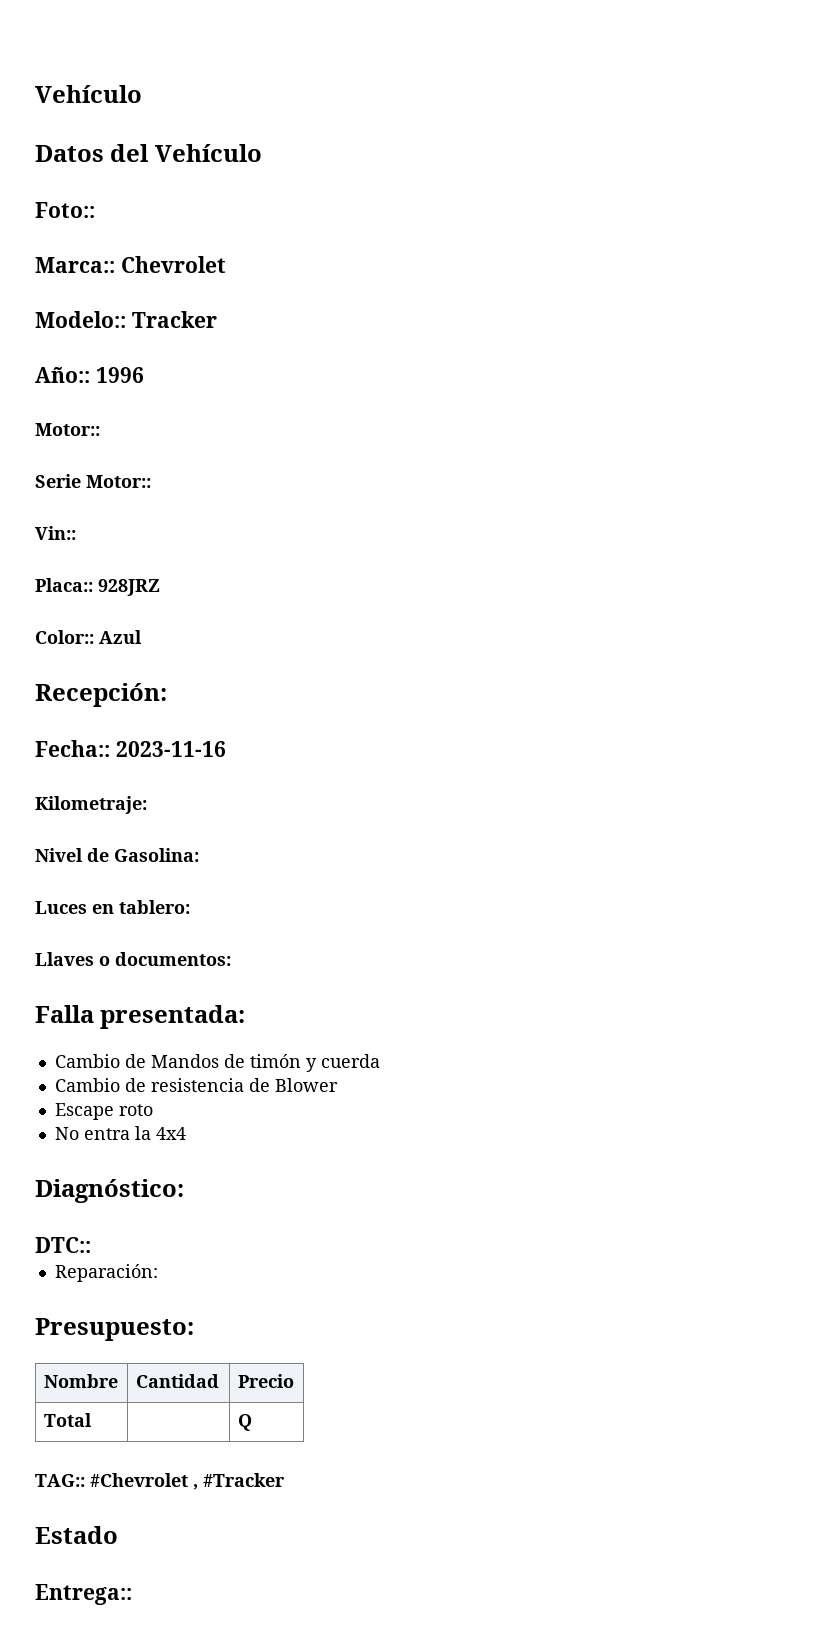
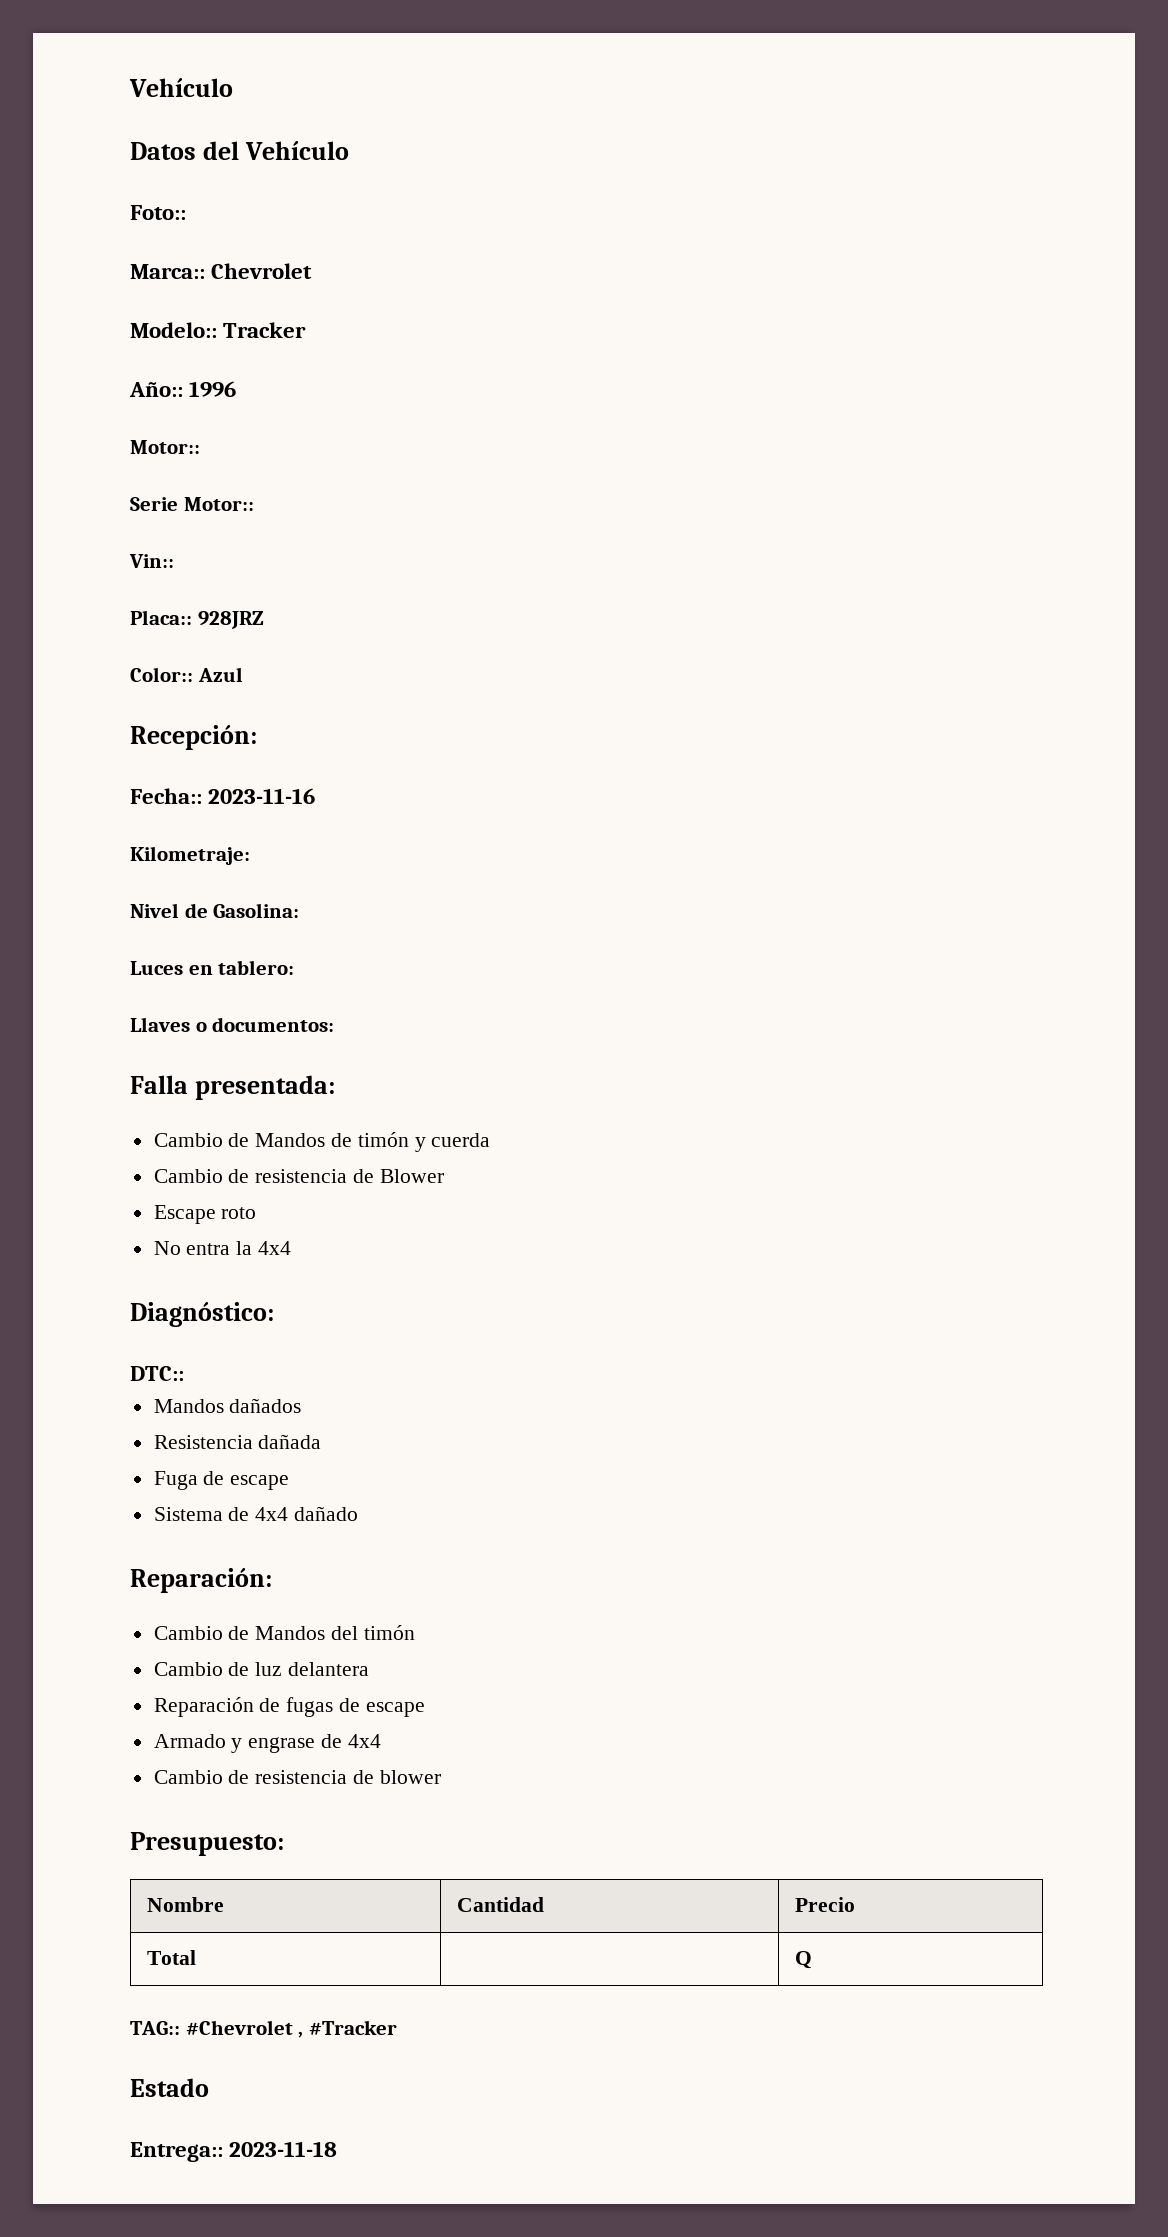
[54,1264,158,1282] Reparación: -> [153,1398,302,1413] [153,1434,322,1449] [153,1471,290,1490] [153,1506,359,1521] [130,1568,272,1593] [153,1625,415,1640] [153,1662,370,1676] [153,1697,425,1717] [153,1734,381,1753] [153,1770,441,1784] Mandos dañados // Resistencia dañada // Fuga de escape // Sistema de 4x4 dañado // Reparación: // Cambio de Mandos del timón // Cambio de luz delantera // Reparación de fugas de escape // Armado y engrase de 4x4 // Cambio de resistencia de blower
(132, 1594) none -> [229,2141,338,2157] 2023-11-18

